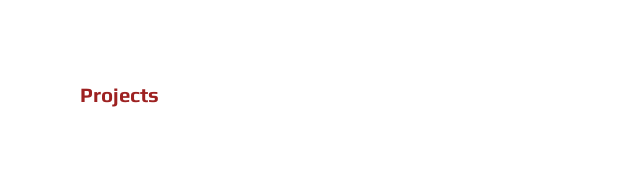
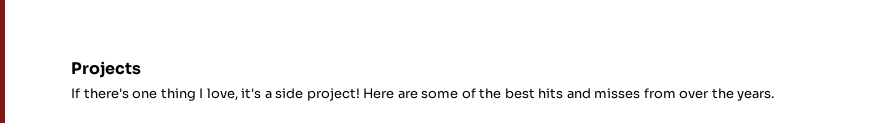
(159, 97) none -> [71,88,775,101] // If there's one thing I love, it's a side project! Here are some of the best hits and misses from over the years.

